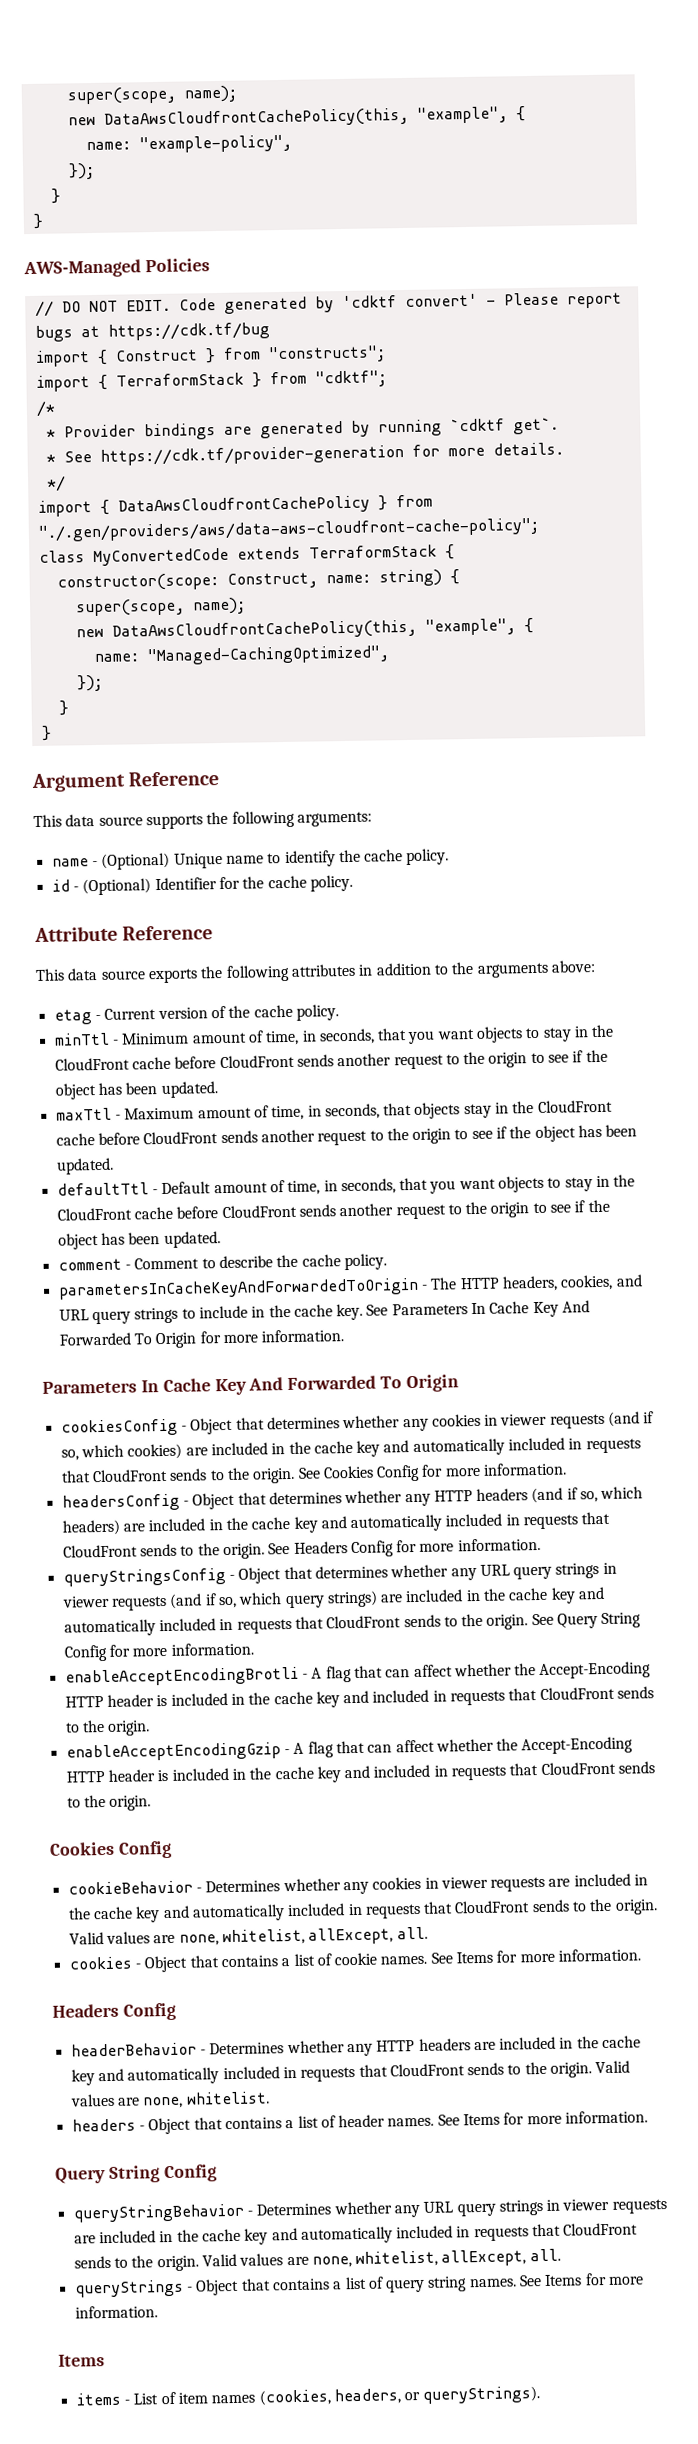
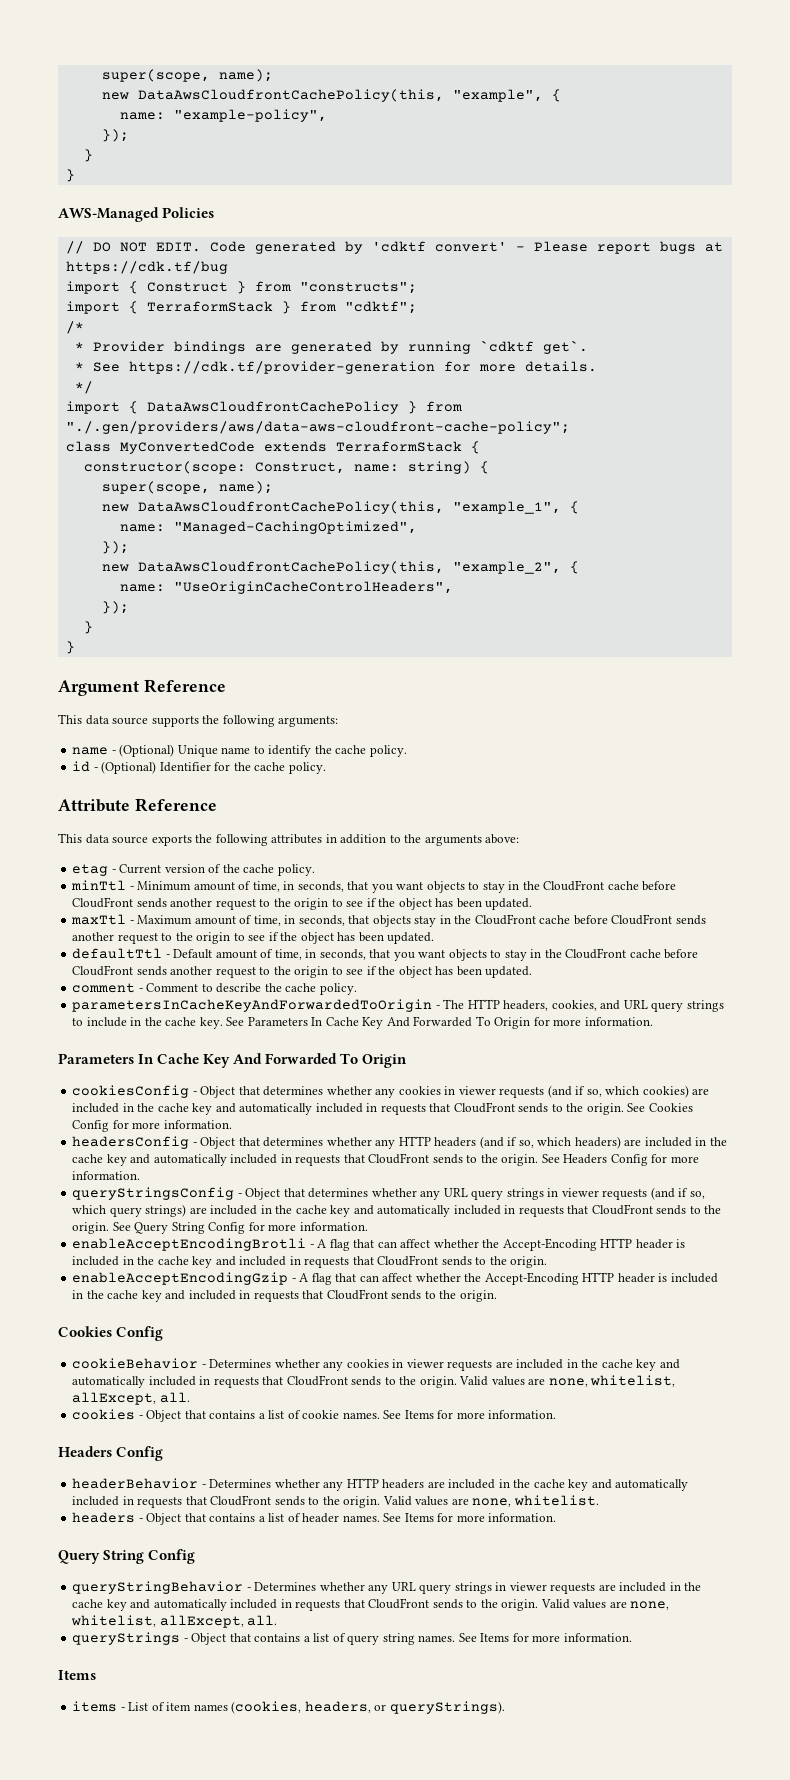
[424,618,516,636] "example", -> [452,501,561,514] "example_1",
(103, 683) none -> [101,561,579,574] [119,581,453,594] [101,601,129,614] // new DataAwsCloudfrontCachePolicy(this, "example_2", { // name: "UseOriginCacheControlHeaders", // });

